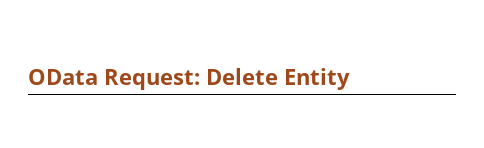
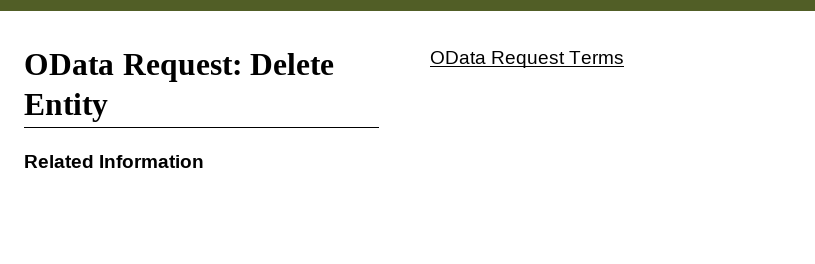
(350, 79) none -> [24,155,205,168] [430,51,625,68] // Related Information // OData Request Terms

